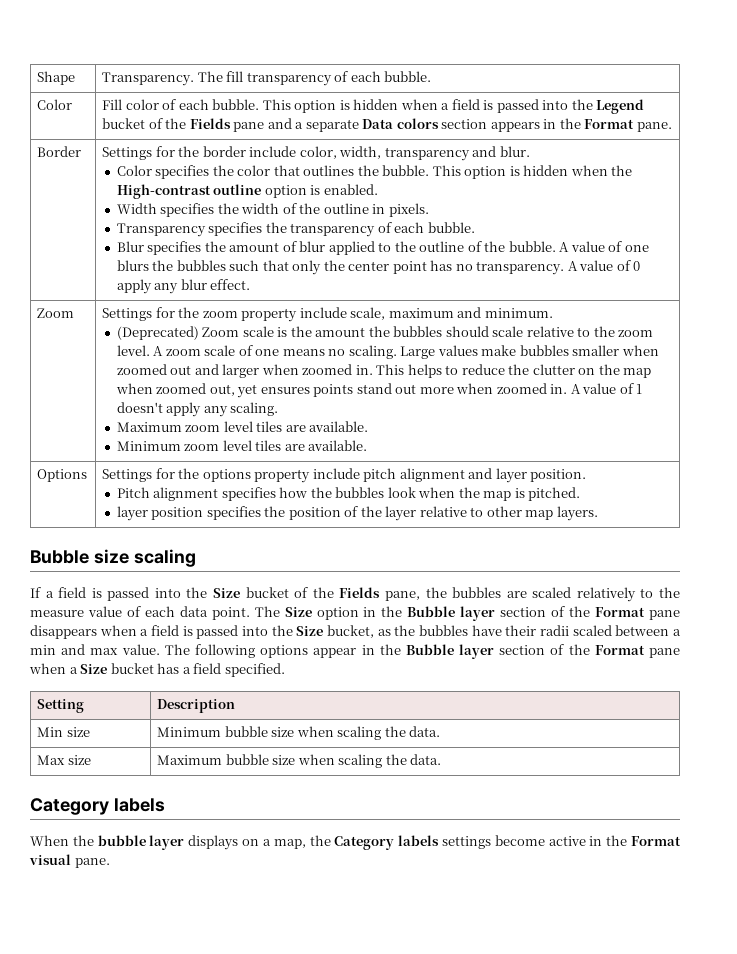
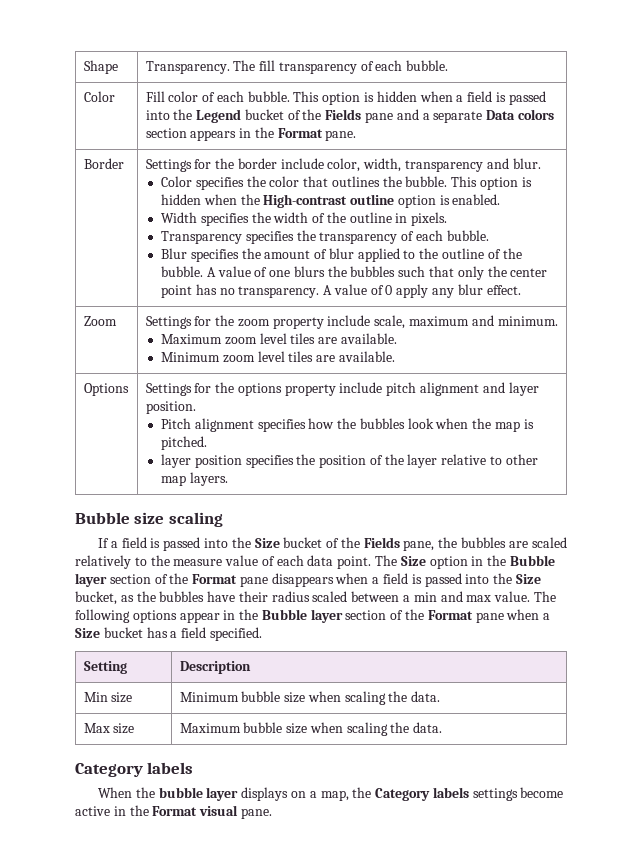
[116,326,654,340] [116,345,659,359] [116,364,652,378] [115,383,643,398] [116,402,279,417] // (Deprecated) Zoom scale is the amount the bubbles should scale relative to the zoom level. A zoom scale of one means no scaling. Large values make bubbles smaller when zoomed out and larger when zoomed in. This helps to reduce the clutter on the map when zoomed out, yet ensures points stand out more when zoomed in. A value of 1 doesn't apply any scaling. -> (558, 321) none
[540,625,570,636] radii -> [271,591,310,602] radius

